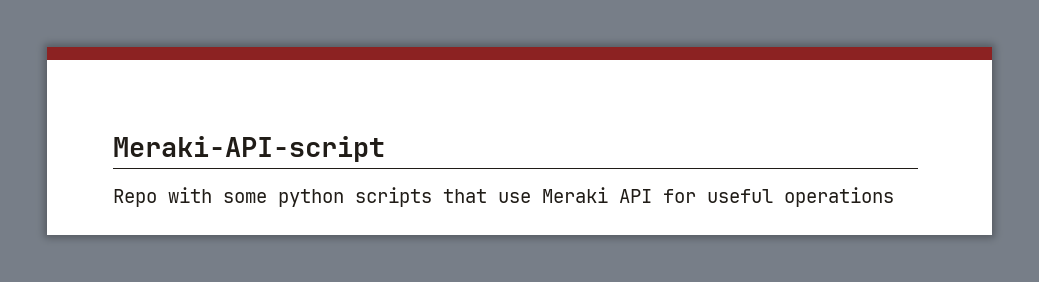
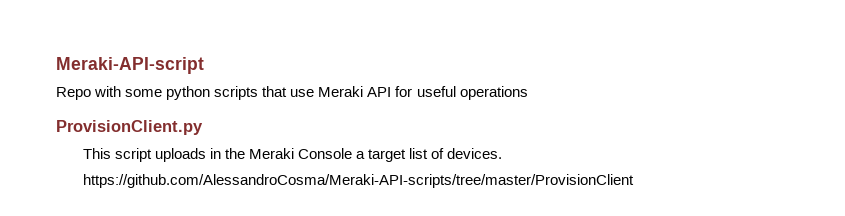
(894, 197) none -> [56,120,203,135] [82,148,503,162] [82,174,634,188] // ProvisionClient.py // This script uploads in the Meraki Console a target list of devices. // https://github.com/AlessandroCosma/Meraki-API-scripts/tree/master/ProvisionClient

